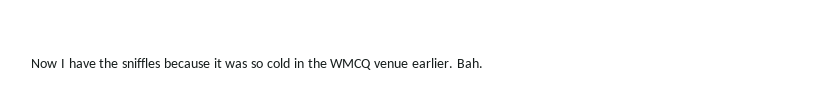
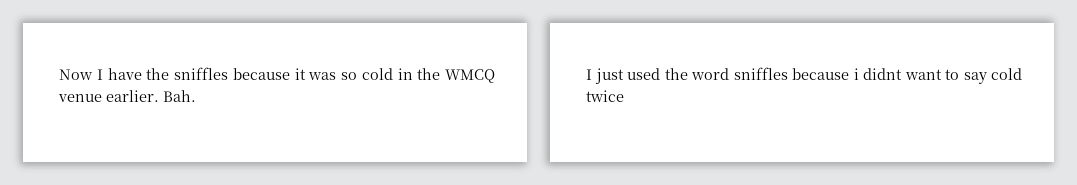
(483, 63) none -> [586,67,1022,84] [586,90,624,102] // I just used the word sniffles because i didnt want to say cold twice

